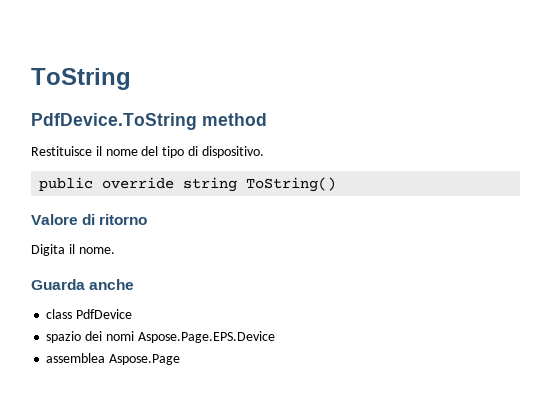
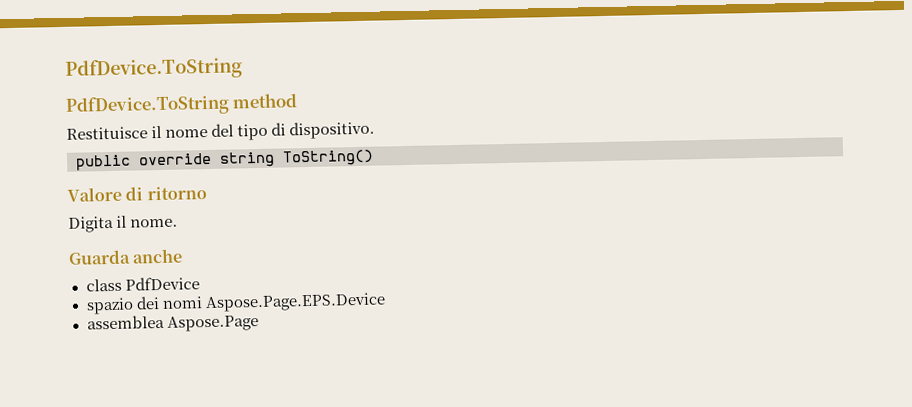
[31,68,131,90] ToString -> [65,56,243,81] PdfDevice.ToString

